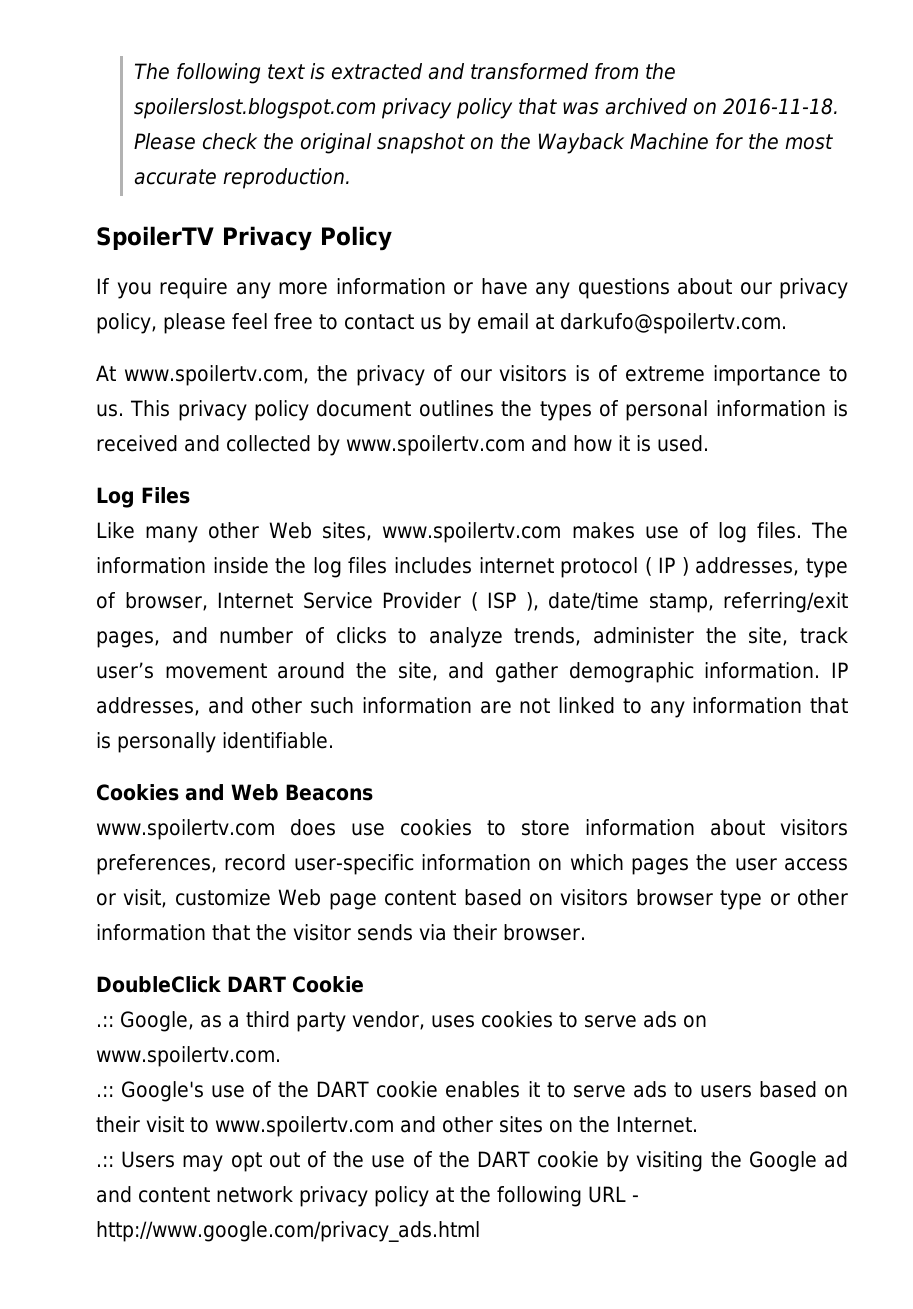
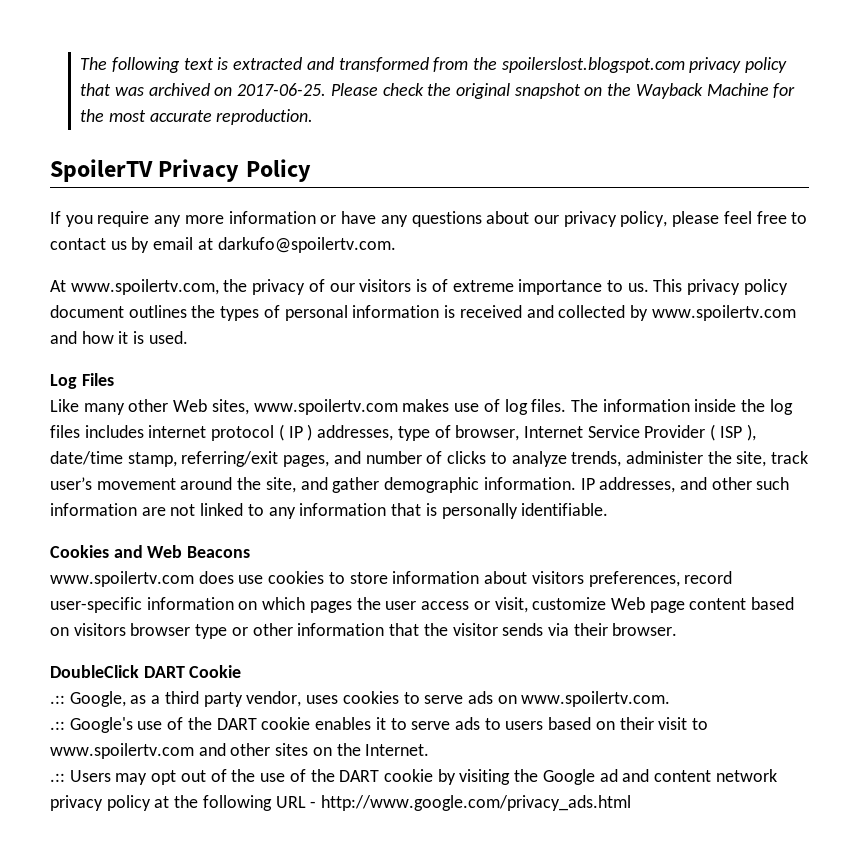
[722,98,839,115] 2016-11-18. -> [237,83,327,96] 2017-06-25.

